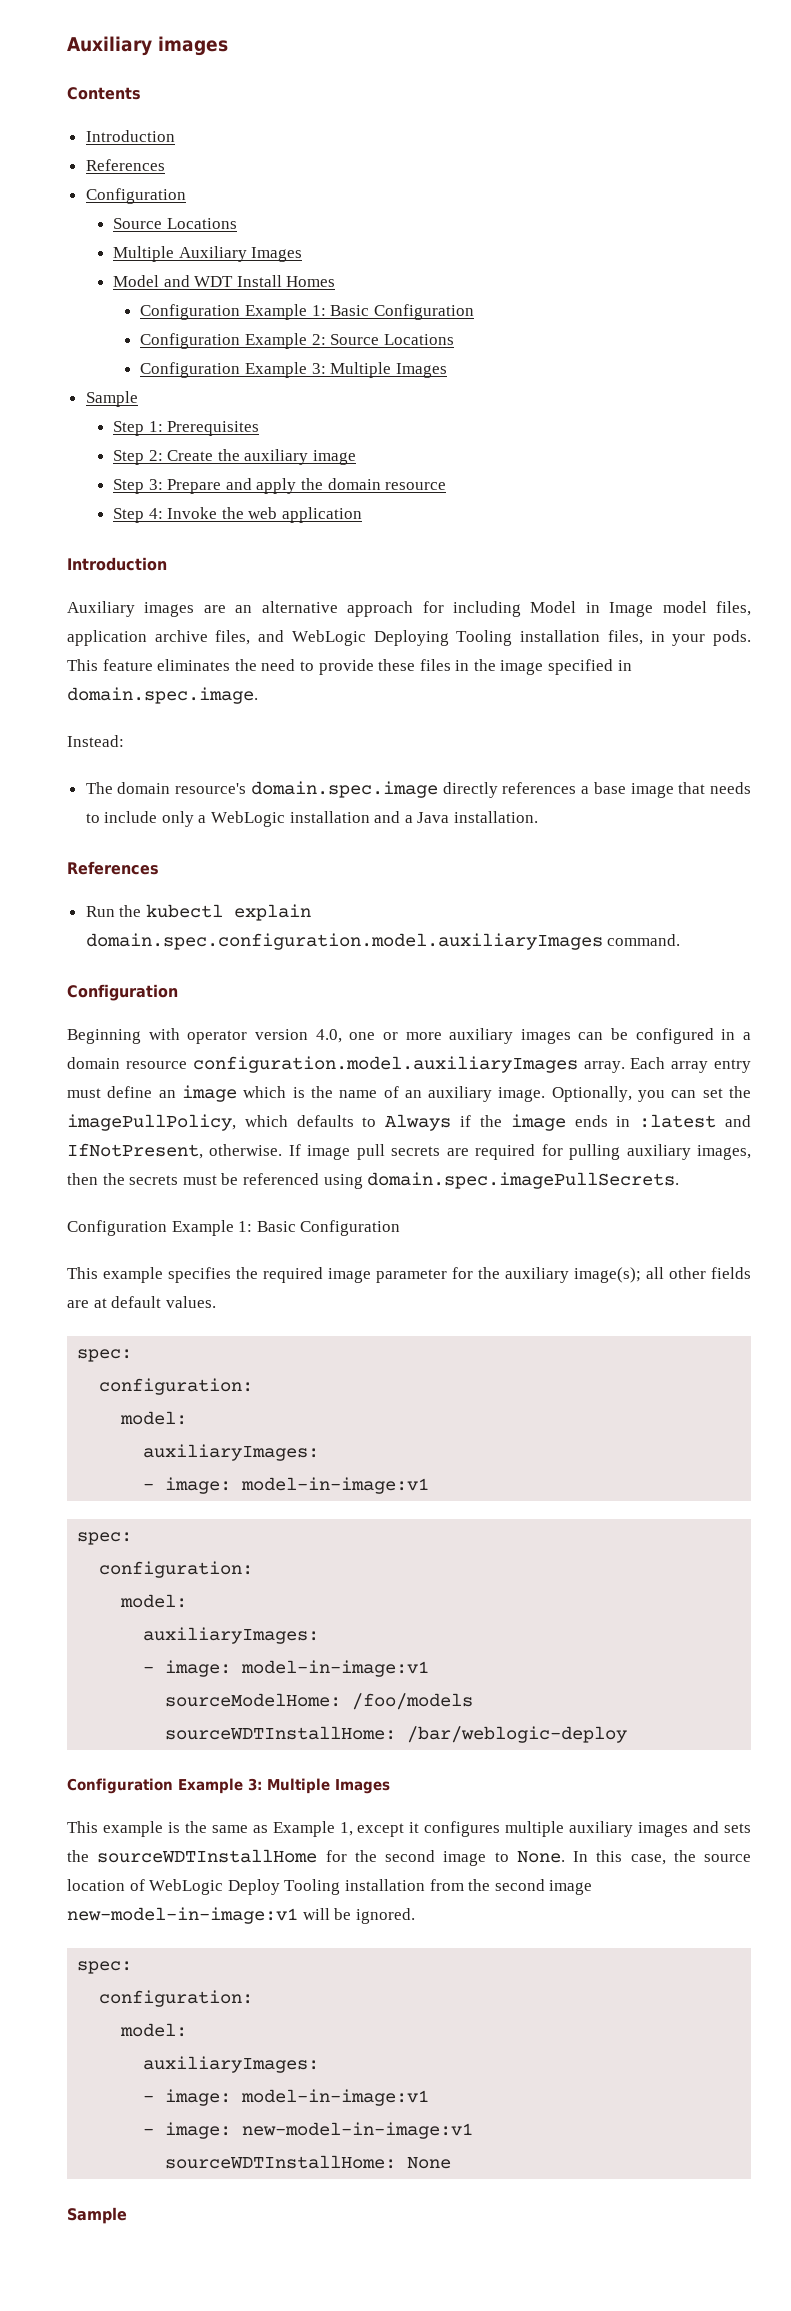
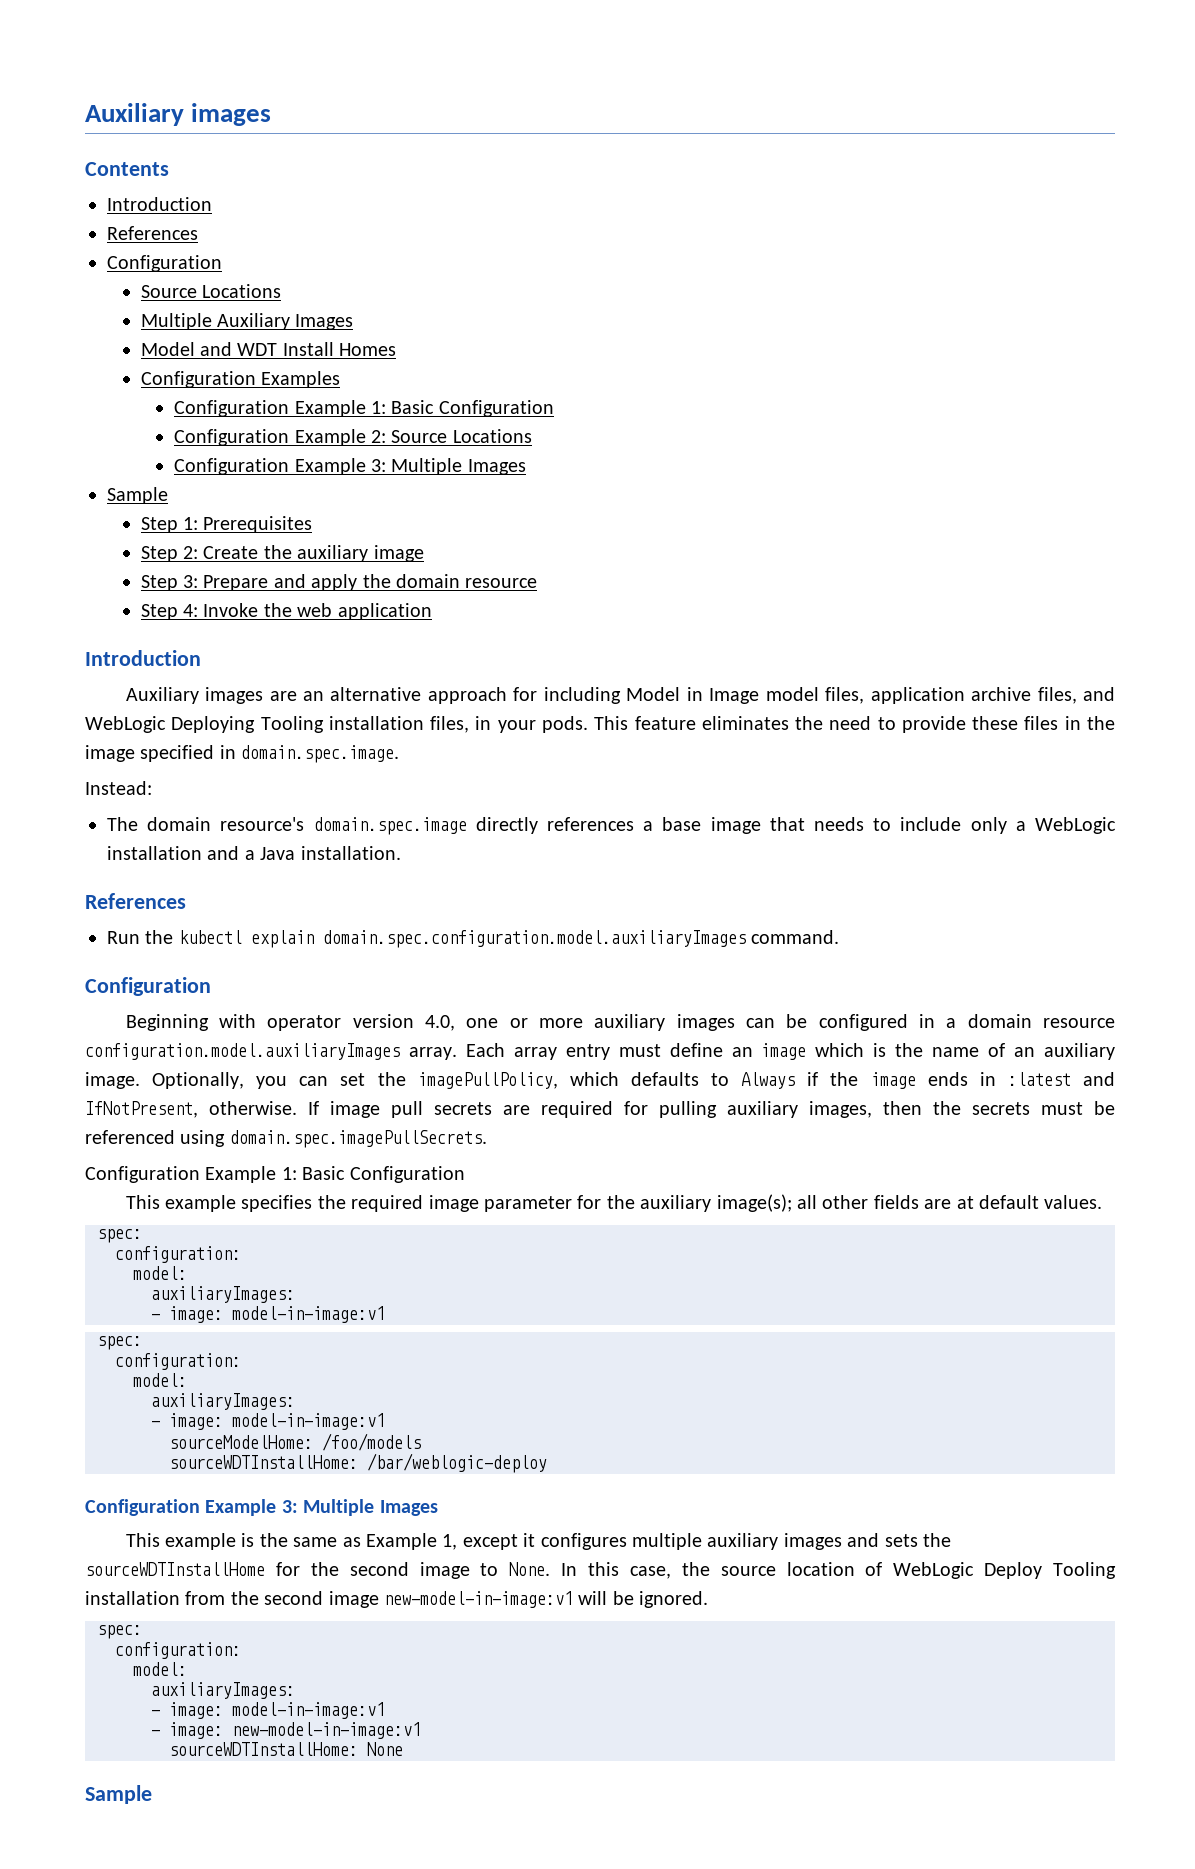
(336, 281) none -> [140,371,340,388] // Configuration Examples

